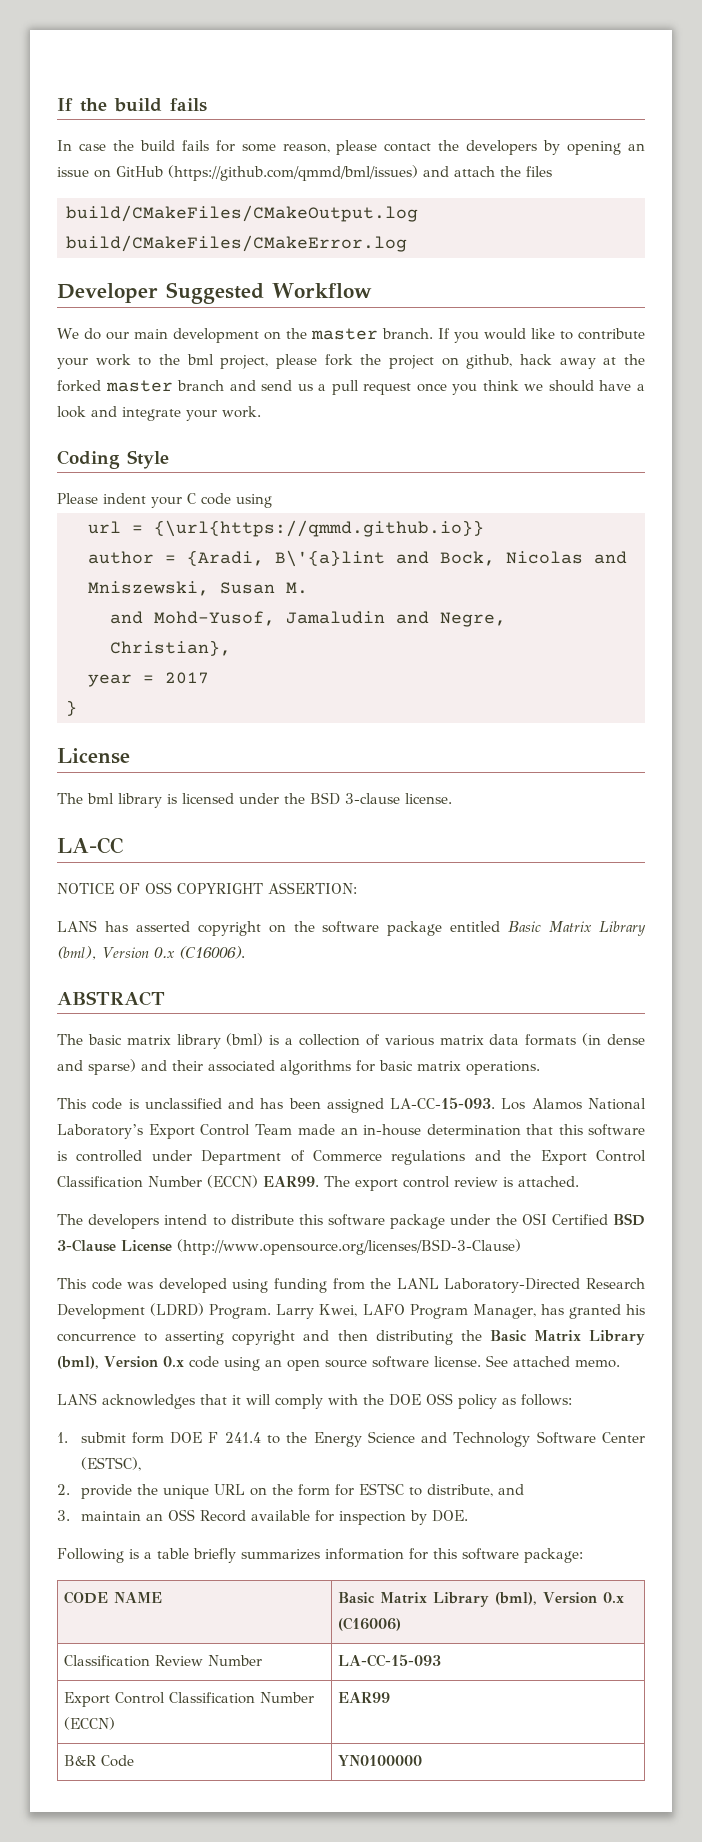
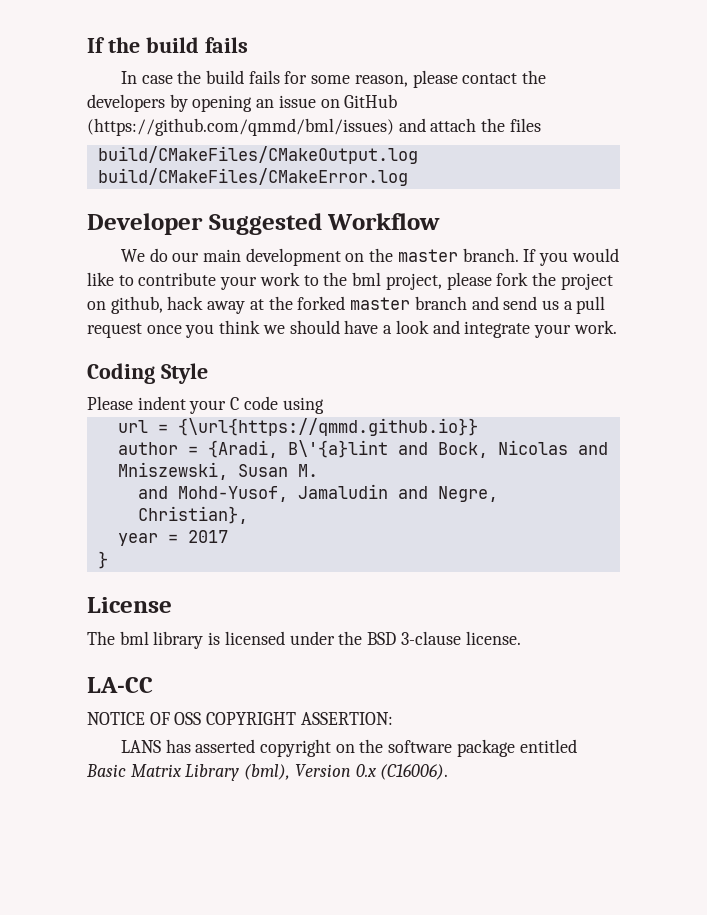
[57,991,165,1006] [57,1033,645,1049] [57,1059,540,1075] [57,1097,646,1113] [57,1124,645,1139] [57,1150,646,1165] [57,1175,579,1191] [57,1213,646,1229] [57,1239,521,1255] [57,1278,646,1293] [57,1303,646,1319] [57,1330,646,1345] [57,1355,620,1371] [57,1393,572,1409] [57,1431,646,1447] [80,1457,141,1471] [57,1483,524,1499] [57,1509,468,1525] [57,1548,583,1563] [63,1591,162,1604] [337,1592,624,1607] [337,1617,401,1631] [63,1655,262,1667] [337,1654,441,1667] [63,1692,314,1707] [63,1717,115,1730] [337,1692,390,1703] [63,1755,134,1767] [337,1755,422,1766] // ABSTRACT // The basic matrix library (bml) is a collection of various matrix data formats (in dense and sparse) and their associated algorithms for basic matrix operations. // This code is unclassified and has been assigned LA-CC-15-093. Los Alamos National Laboratory’s Export Control Team made an in-house determination that this software is controlled under Department of Commerce regulations and the Export Control Classification Number (ECCN) EAR99. The export control review is attached. // The developers intend to distribute this software package under the OSI Certified BSD 3-Clause License (http://www.opensource.org/licenses/BSD-3-Clause) // This code was developed using funding from the LANL Laboratory-Directed Research Development (LDRD) Program. Larry Kwei, LAFO Program Manager, has granted his concurrence to asserting copyright and then distributing the Basic Matrix Library (bml), Version 0.x code using an open source software license. See attached memo. // LANS acknowledges that it will comply with the DOE OSS policy as follows: // 1. submit form DOE F 241.4 to the Energy Science and Technology Software Center (ESTSC), // 2. provide the unique URL on the form for ESTSC to distribute, and // 3. maintain an OSS Record available for inspection by DOE. // Following is a table briefly summarizes information for this software package: // CODE NAME | Basic Matrix Library (bml), Version 0.x (C16006) // Classification Review Number | LA-CC-15-093 // Export Control Classification Number (ECCN) | EAR99 // B&R Code | YN0100000 -> (449, 772) none

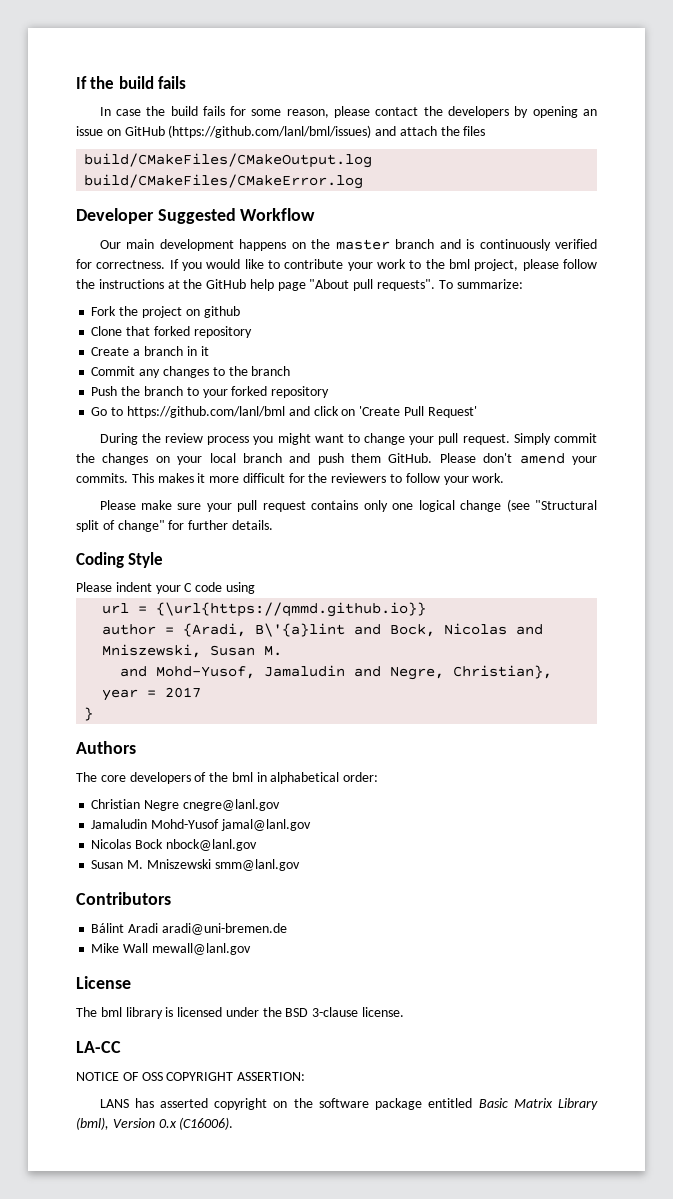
[87,118,394,136] (https://github.com/qmmd/bml/issues) -> [168,125,372,138] (https://github.com/lanl/bml/issues)
[120,248,200,262] We do our -> [99,240,121,249] Our
(341, 257) none -> [239,239,287,251] happens
[462,248,519,262] branch. -> [395,239,597,251] [76,259,166,269] branch and is continuously verified for correctness.
[496,272,613,290] [87,296,606,314] [87,320,617,338] fork the project on github, hack away at the forked master branch and send us a pull request once you think we should have a look and integrate your work. -> [562,259,597,269] [76,279,523,291] [91,306,240,318] [91,326,252,338] [91,346,209,356] [91,366,291,378] [91,386,330,398] [91,406,477,418] [99,433,597,445] [76,453,597,465] [76,473,505,485] [99,499,597,512] [76,520,273,532] follow the instructions at the GitHub help page "About pull requests". To summarize: // Fork the project on github // Clone that forked repository // Create a branch in it // Commit any changes to the branch // Push the branch to your forked repository // Go to https://github.com/lanl/bml and click on 'Create Pull Request' // During the review process you might want to change your pull request. Simply commit the changes on your local branch and push them GitHub. Please don't amend your commits. This makes it more difficult for the reviewers to follow your work. // Please make sure your pull request contains only one logical change (see "Structural split of change" for further details.
(108, 560) none -> [76,741,136,754] [76,772,379,784] [91,799,280,811] [91,819,311,831] [91,839,257,851] [91,859,300,871] [76,892,171,905] [91,923,287,935] [91,943,251,955] // Authors // The core developers of the bml in alphabetical order: // Christian Negre cnegre@lanl.gov // Jamaludin Mohd-Yusof jamal@lanl.gov // Nicolas Bock nbock@lanl.gov // Susan M. Mniszewski smm@lanl.gov // Contributors // Bálint Aradi aradi@uni-bremen.de // Mike Wall mewall@lanl.gov

